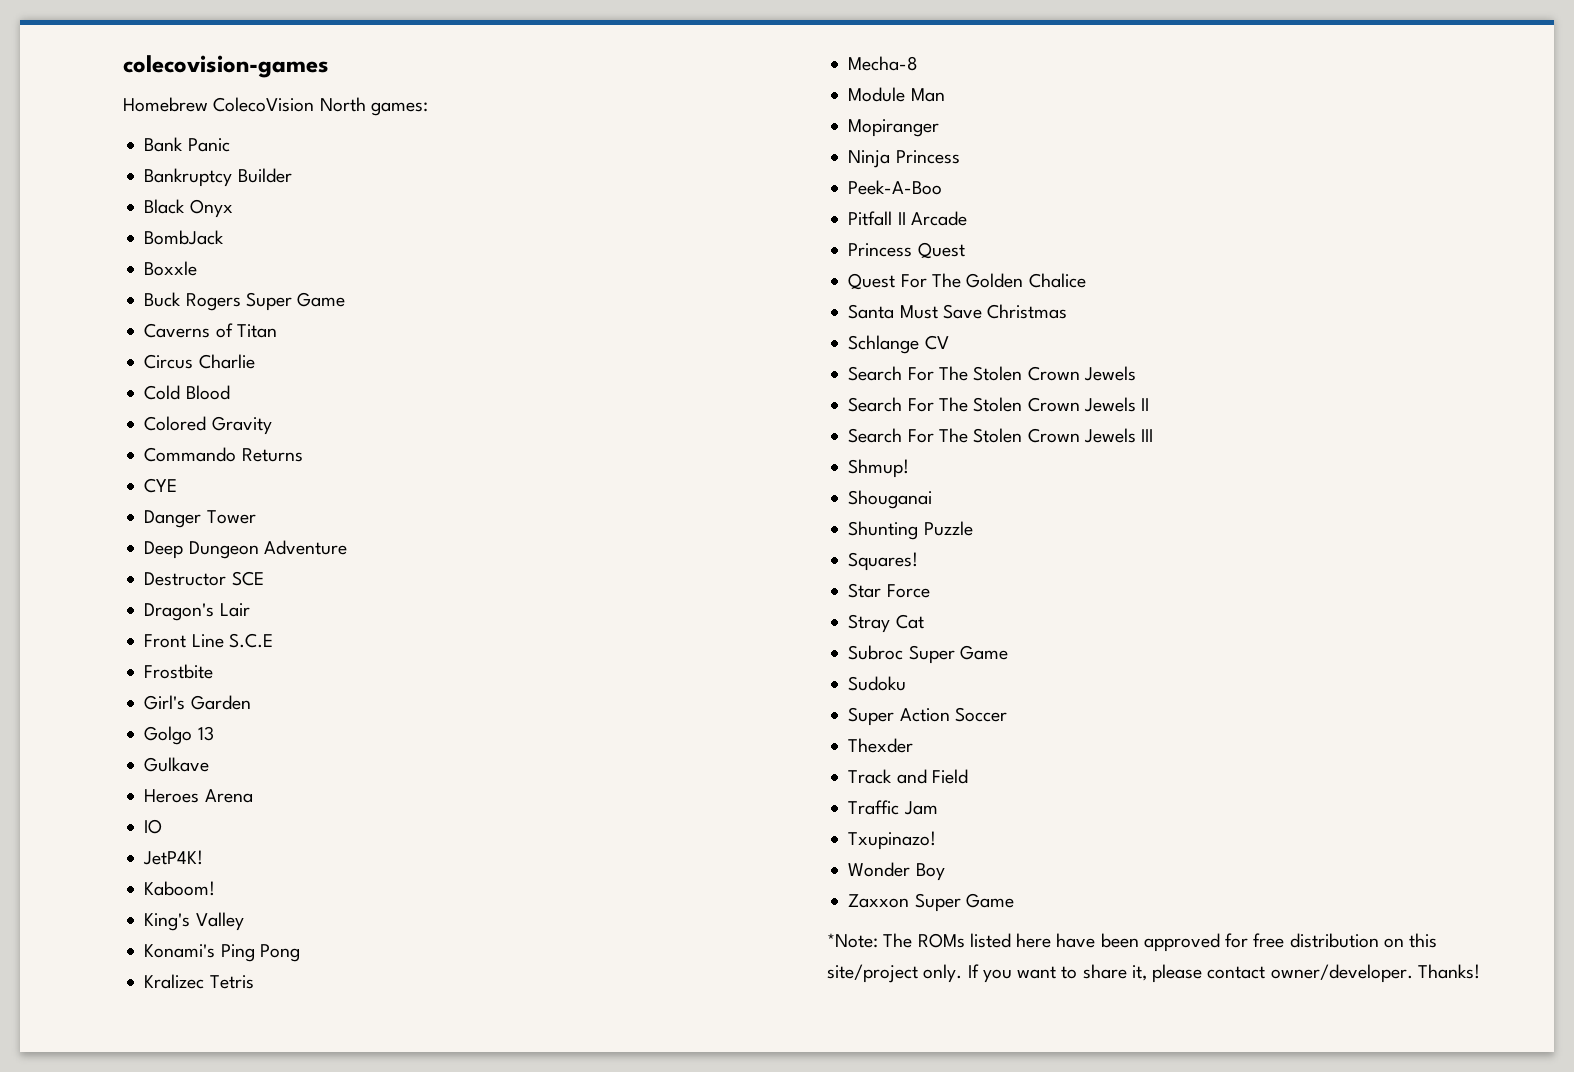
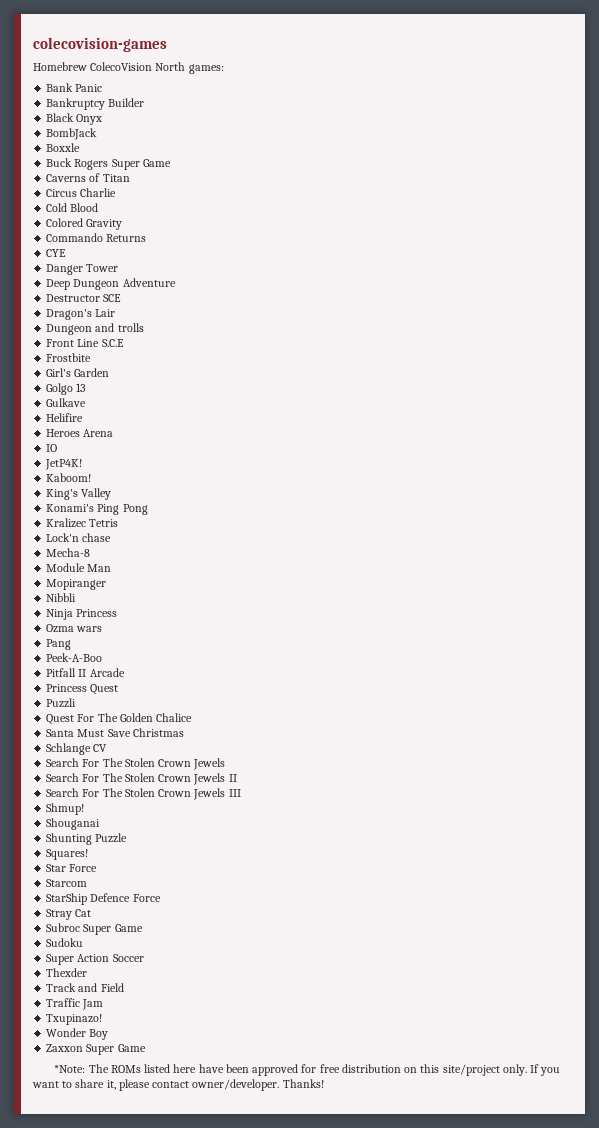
(250, 610) none -> [46,323,144,335] // Dungeon and trolls
(210, 764) none -> [46,413,84,422] // Helifire
(254, 982) none -> [46,533,112,542] // Lock'n chase
(940, 128) none -> [46,593,77,602] // Nibbli
(960, 157) none -> [46,624,103,633] [46,639,72,650] // Ozma wars // Pang
(965, 250) none -> [46,698,77,708] // Puzzli
(930, 591) none -> [46,879,88,887] [46,893,161,905] // Starcom // StarShip Defence Force

